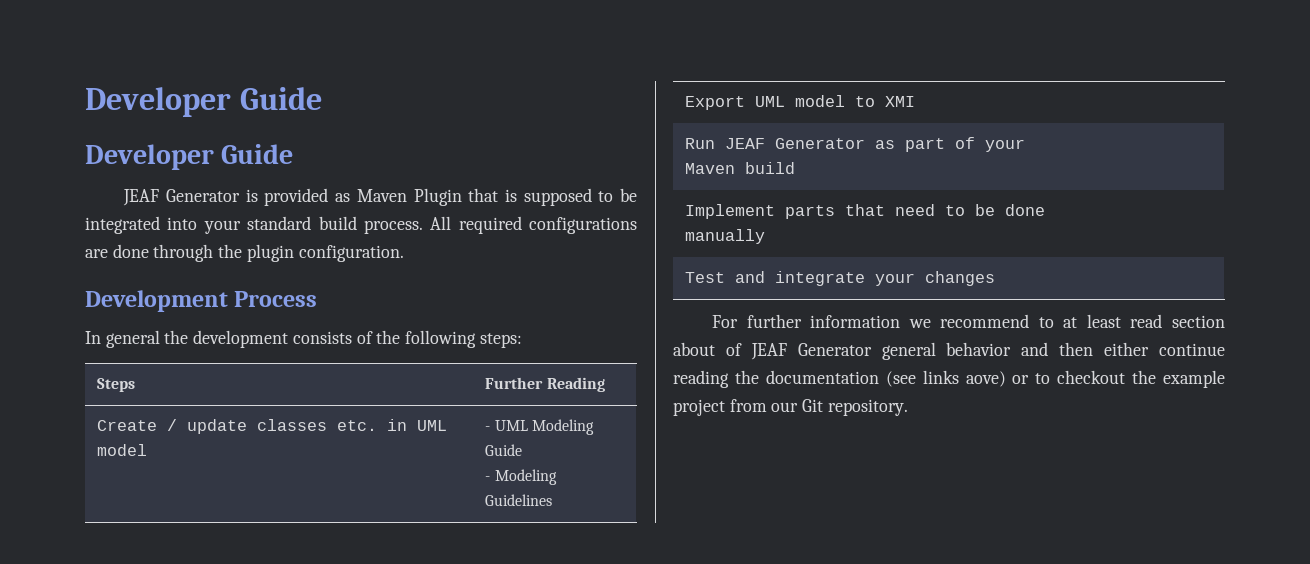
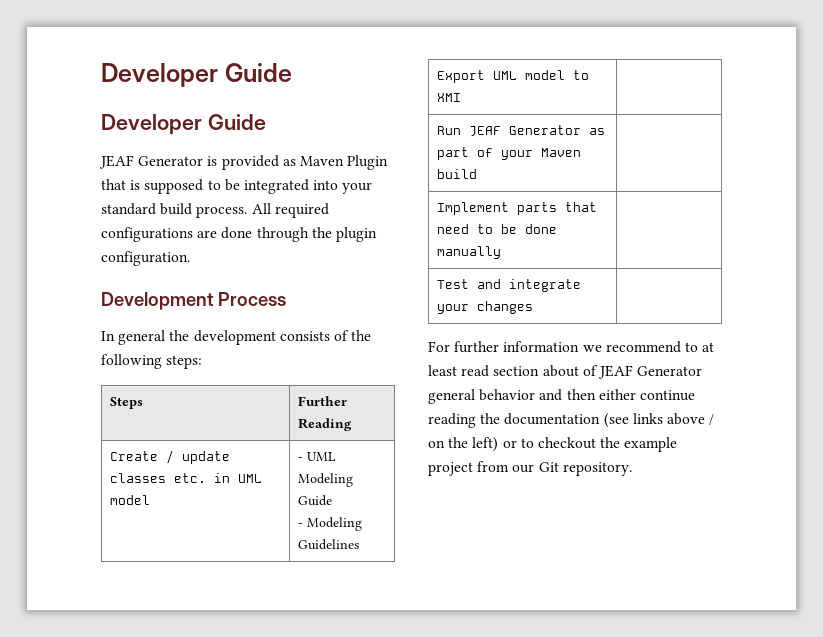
[965,371,1006,387] aove) -> [666,413,715,425] [428,437,499,452] above / on the left)

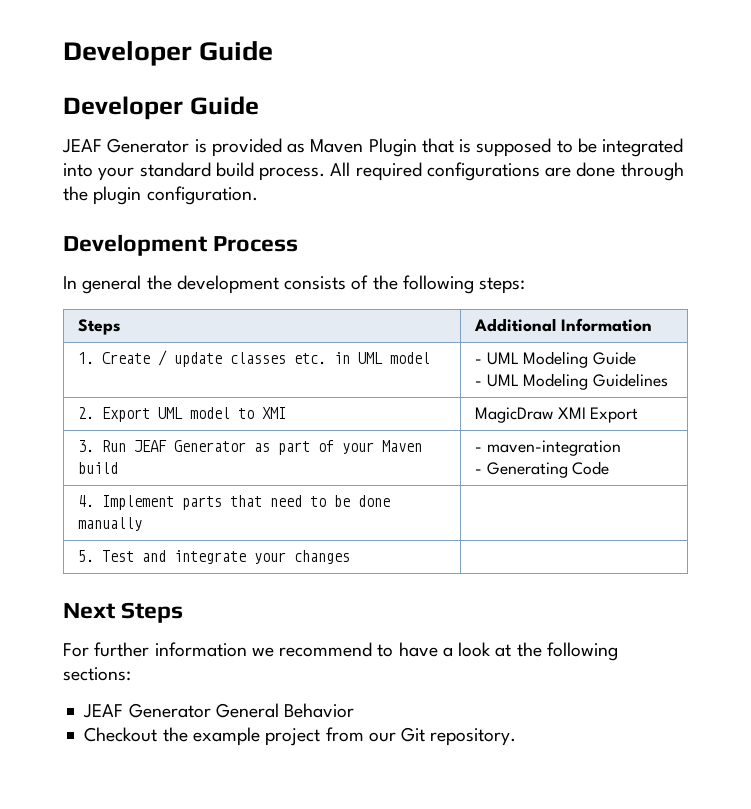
[297,396,347,406] [297,418,352,431] Further Reading // -> [473,318,652,332] [77,352,94,364] Additional Information // 1.
(303, 525) none -> [486,374,519,387] UML
(359, 544) none -> [77,407,94,419] 2.
(461, 97) // -> [474,407,639,423] [77,440,94,452] MagicDraw XMI Export // 3.
(477, 174) // -> [474,440,621,456] [474,461,610,478] [77,495,94,507] - maven-integration // - Generating Code // 4.
(501, 252) none -> [77,550,94,562] 5.
(533, 307) none -> [63,602,184,623] // Next Steps
[702,342,715,352] [428,365,703,379] [428,389,695,404] [428,413,715,428] [428,437,596,452] at least read section about of JEAF Generator general behavior and then either continue reading the documentation (see links above / on the left) or to checkout -> [398,642,618,661] [63,667,131,681] [83,703,355,718] [84,727,158,742] have a look at the following sections: // JEAF Generator General Behavior // Checkout

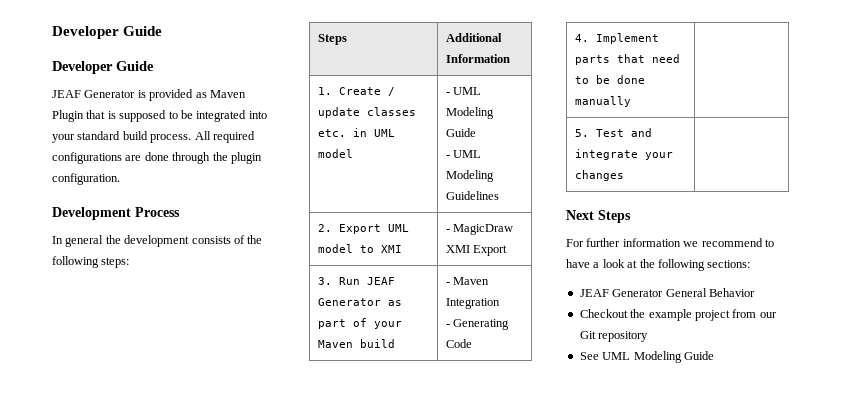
(286, 413) none -> [446,229,451,232] -
[486,440,621,456] maven-integration -> [453,277,490,285] [446,298,501,309] Maven Integration
[430,728,517,746] repository. -> [598,331,649,342] [579,351,714,363] repository // See UML Modeling Guide

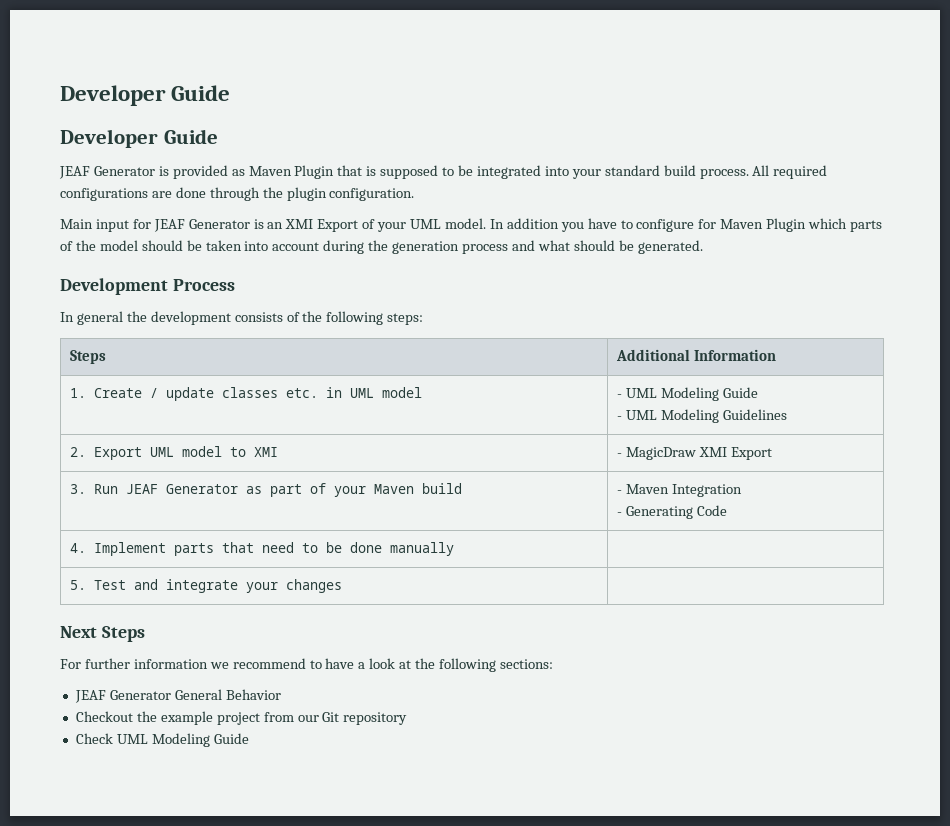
(120, 179) none -> [60,218,883,232] [60,240,703,254] // Main input for JEAF Generator is an XMI Export of your UML model. In addition you have to configure for Maven Plugin which parts of the model should be taken into account during the generation process and what should be generated.
[579,352,599,360] See -> [75,733,113,744] Check

